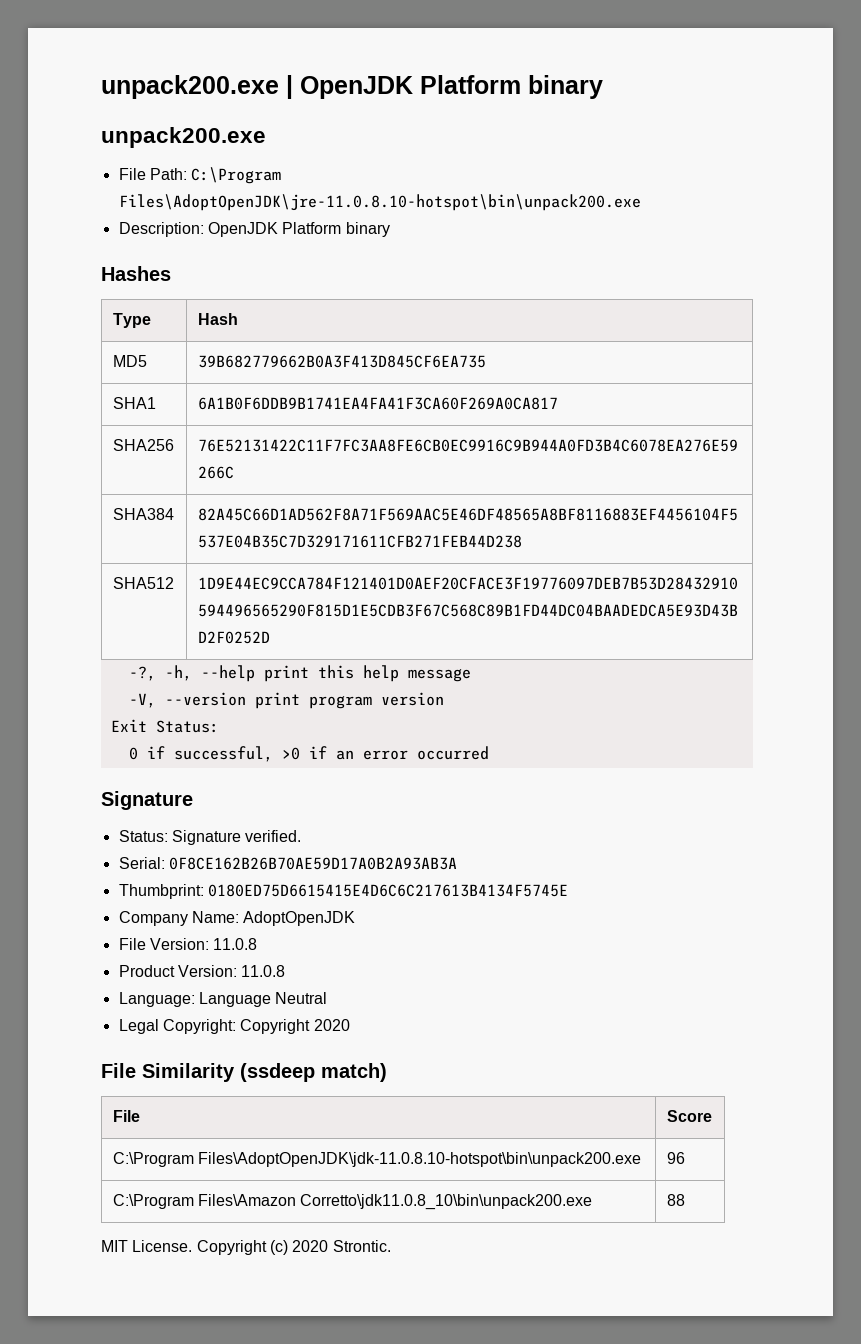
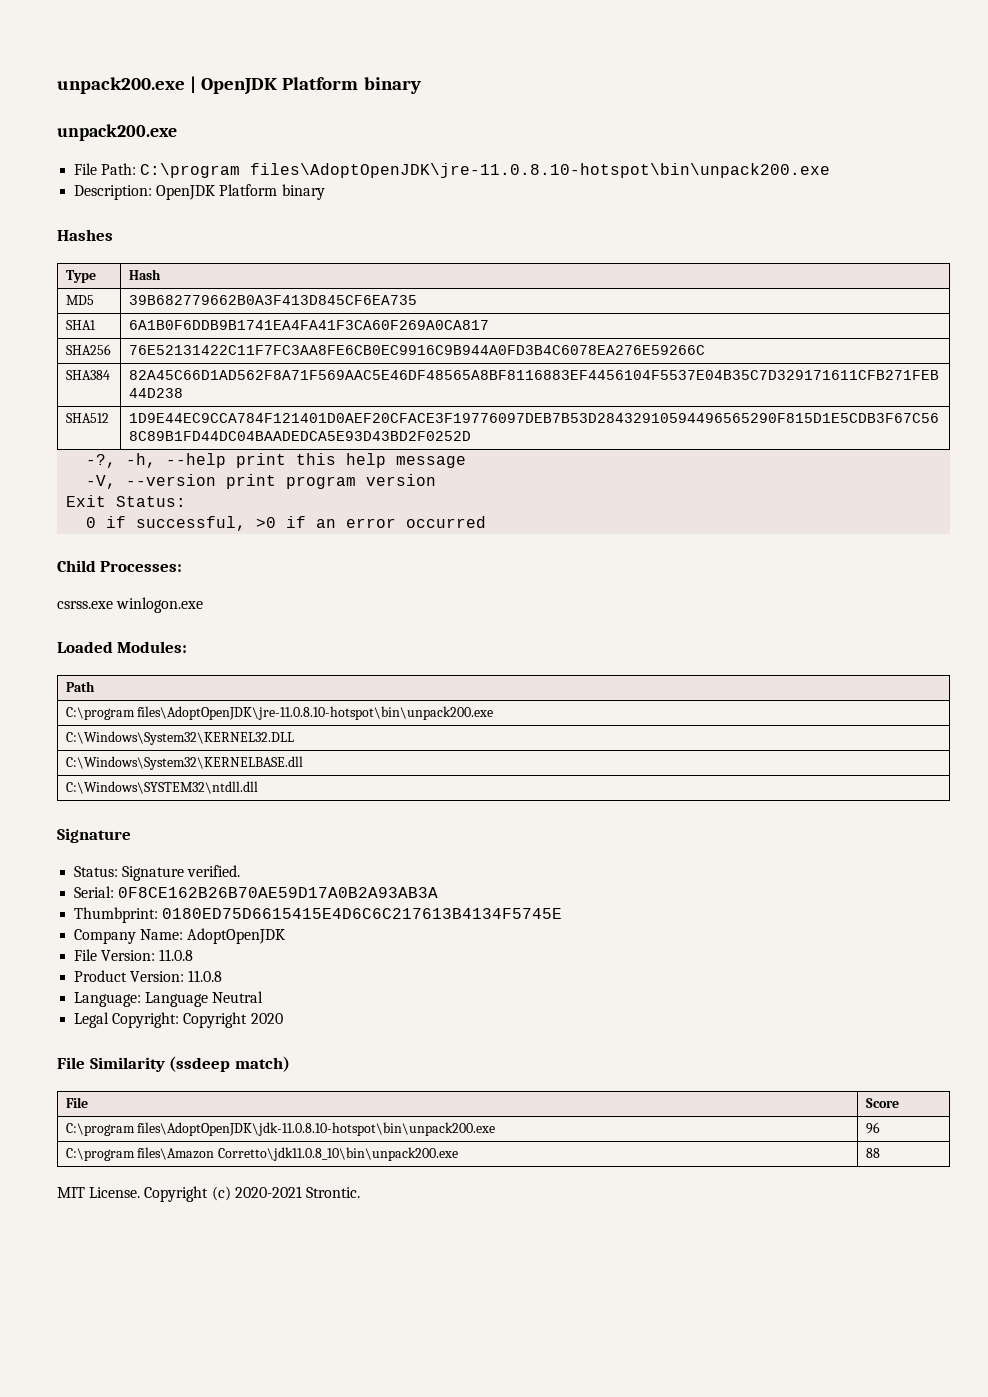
[191,167,282,184] [118,194,641,211] C:\Program Files\AdoptOpenJDK\jre-11.0.8.10-hotspot\bin\unpack200.exe -> [140,163,831,178] C:\program files\AdoptOpenJDK\jre-11.0.8.10-hotspot\bin\unpack200.exe
(489, 753) none -> [57,560,183,572] [57,597,204,613] [57,641,188,653] [65,681,95,692] [65,706,494,720] [65,731,294,745] [65,756,303,770] [65,781,258,794] // Child Processes: // csrss.exe winlogon.exe // Loaded Modules: // Path // C:\program files\AdoptOpenJDK\jre-11.0.8.10-hotspot\bin\unpack200.exe // C:\Windows\System32\KERNEL32.DLL // C:\Windows\System32\KERNELBASE.dll // C:\Windows\SYSTEM32\ntdll.dll
[112,1152,642,1167] C:\Program Files\AdoptOpenJDK\jdk-11.0.8.10-hotspot\bin\unpack200.exe -> [65,1122,496,1136] C:\program files\AdoptOpenJDK\jdk-11.0.8.10-hotspot\bin\unpack200.exe
[112,1194,297,1209] C:\Program Files\Amazon -> [65,1147,215,1161] C:\program files\Amazon
[292,1240,329,1252] 2020 -> [234,1186,302,1198] 2020-2021

